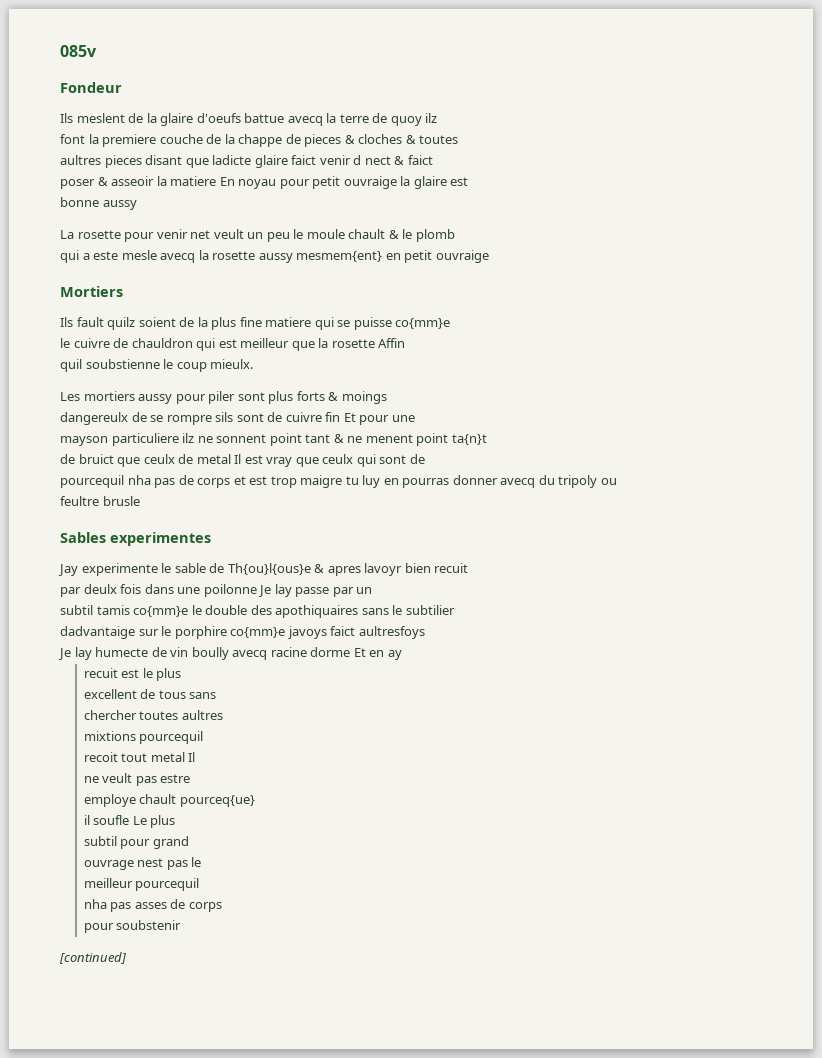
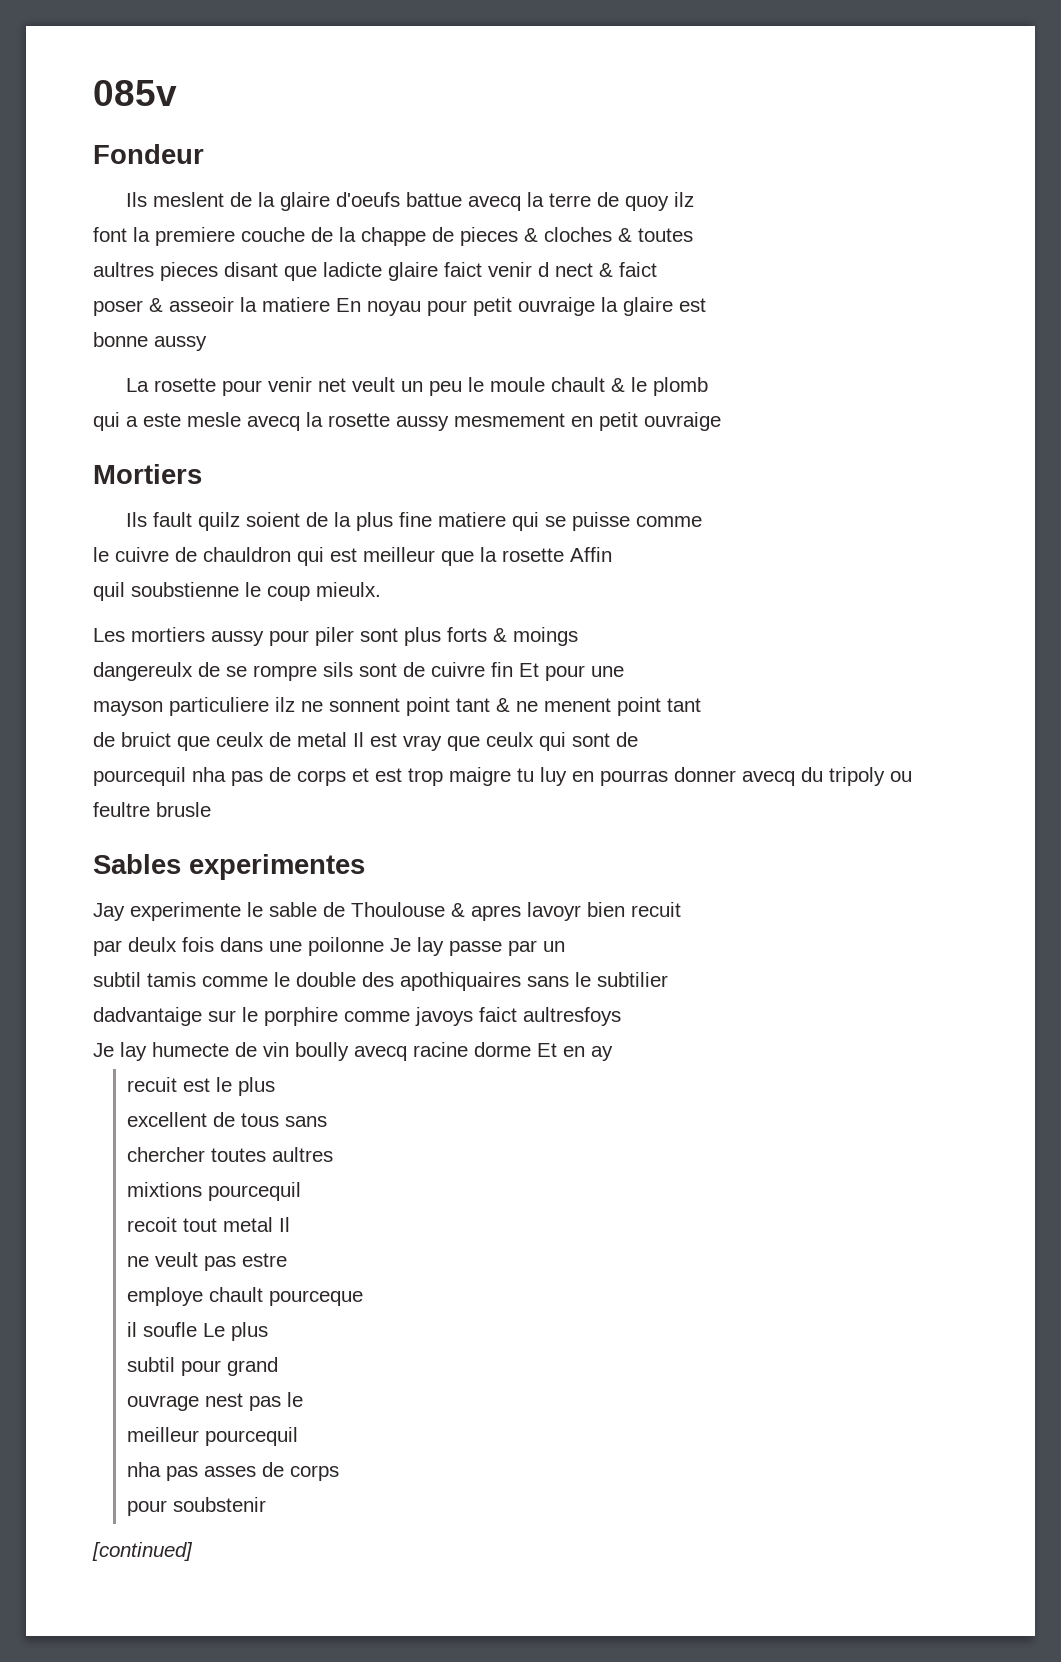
[296,251,383,262] mesmem{ent} -> [454,413,565,427] mesmement
[395,318,451,329] co{mm}e -> [635,516,702,527] comme
[451,434,487,445] ta{n}t -> [667,698,701,712] tant
[227,563,311,575] Th{ou}l{ous}e -> [351,902,445,917] Thoulouse
[133,606,189,617] co{mm}e -> [202,976,268,987] comme
[230,627,286,638] co{mm}e -> [344,1011,410,1022] comme
[179,795,255,807] pourceq{ue} -> [268,1290,363,1306] pourceque

